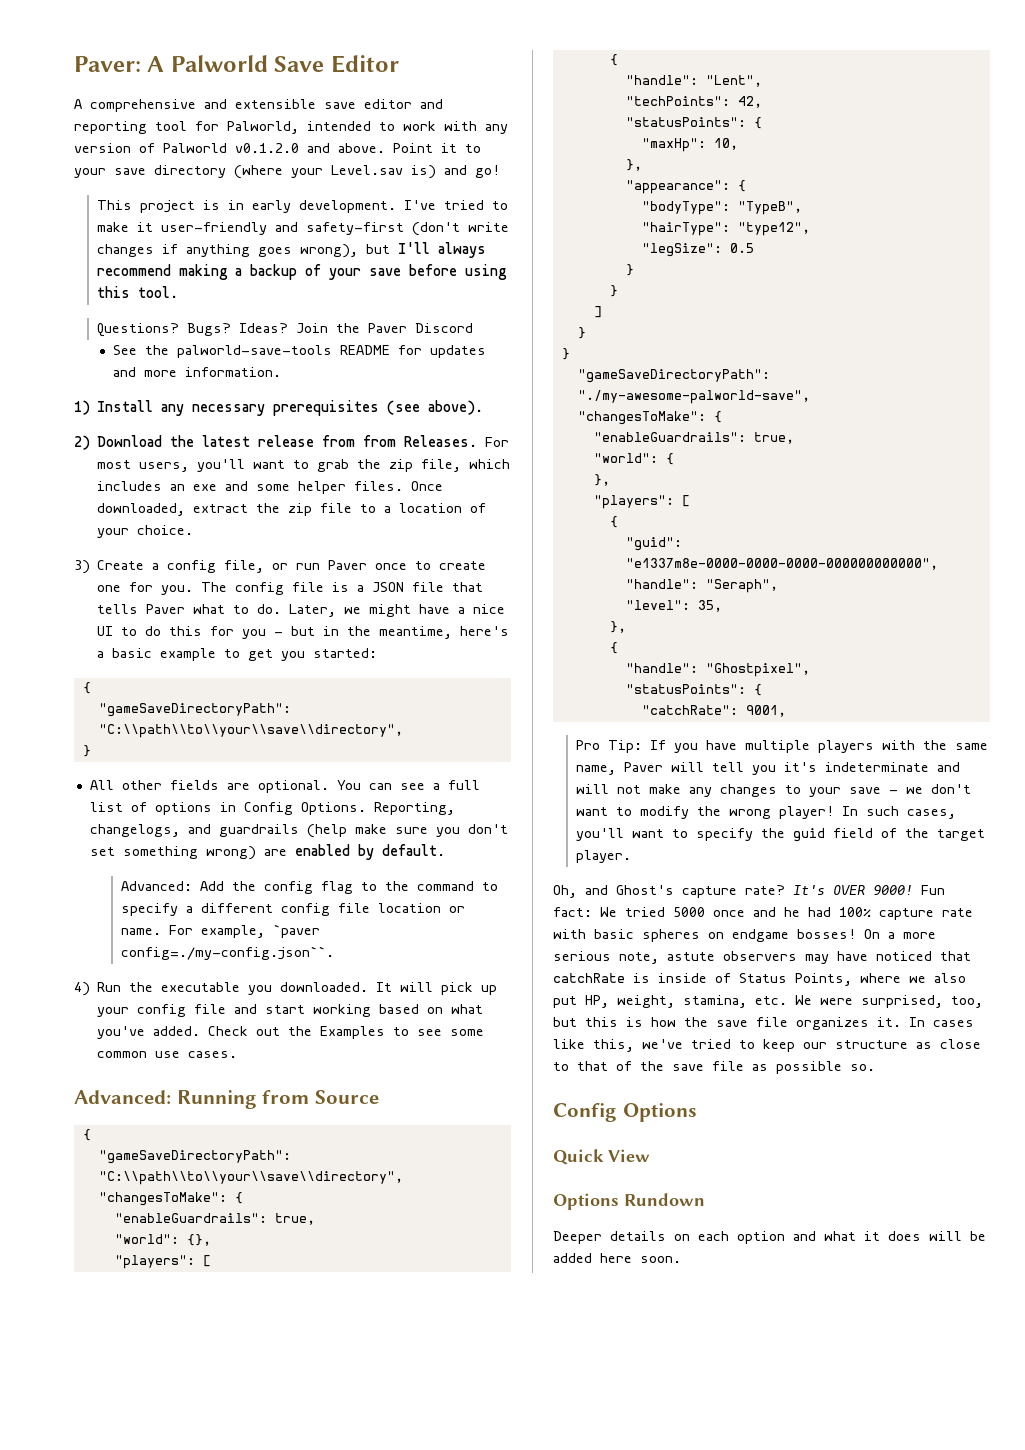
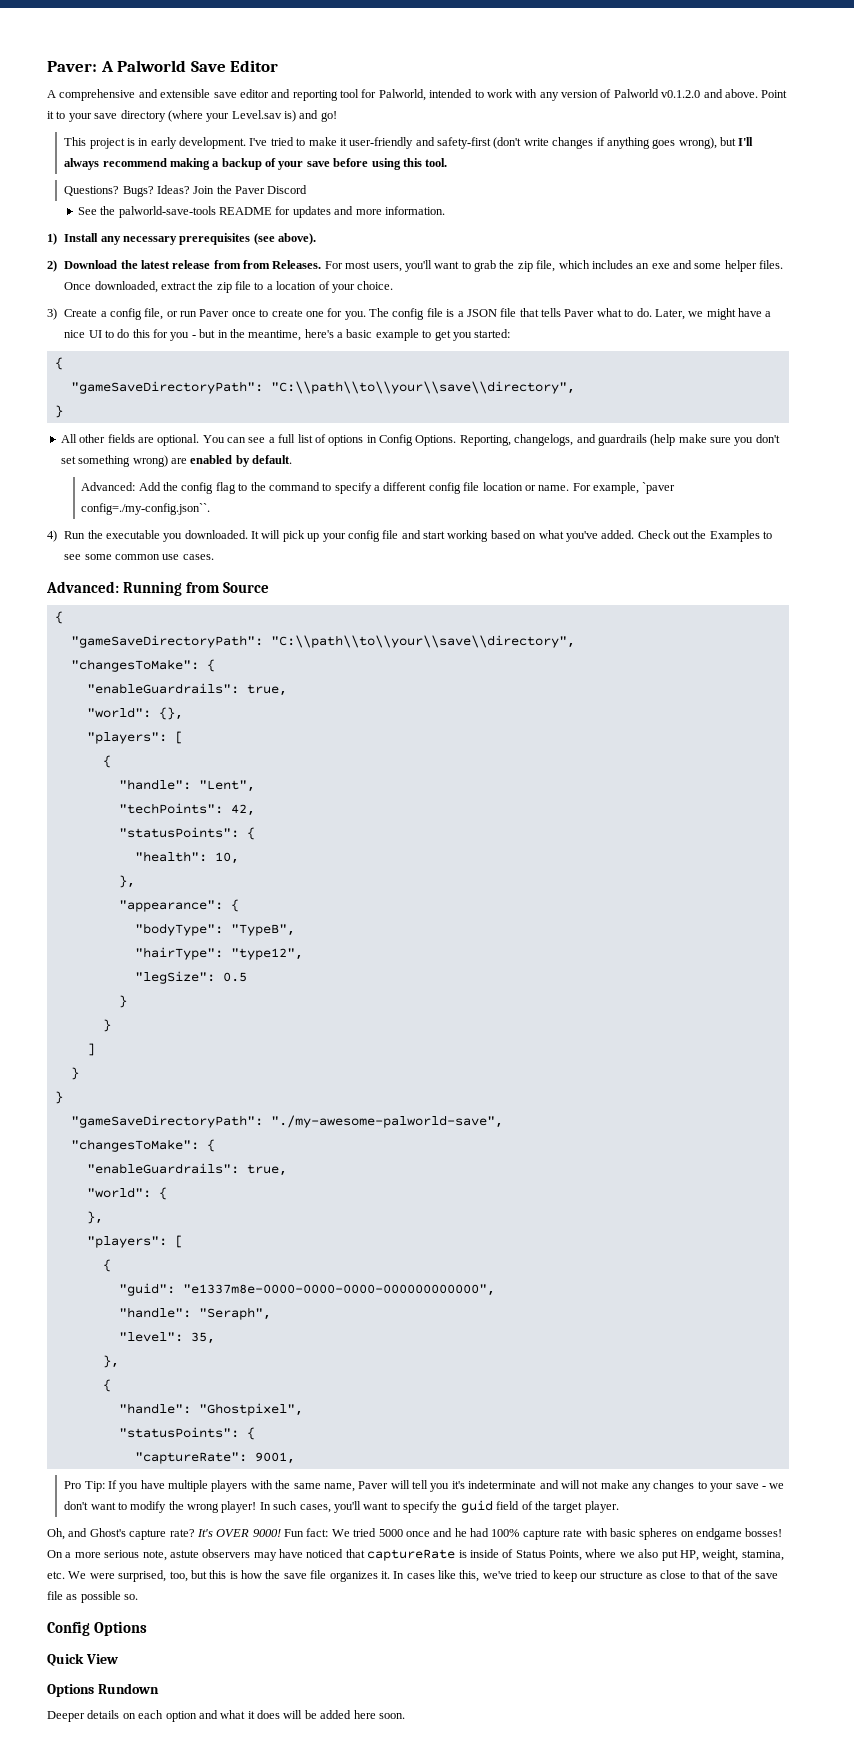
[641,138,706,152] "maxHp": -> [134,851,207,862] "health":
[641,705,738,715] "catchRate": -> [134,1452,247,1464] "captureRate":
[553,973,625,983] catchRate -> [367,1549,456,1561] captureRate

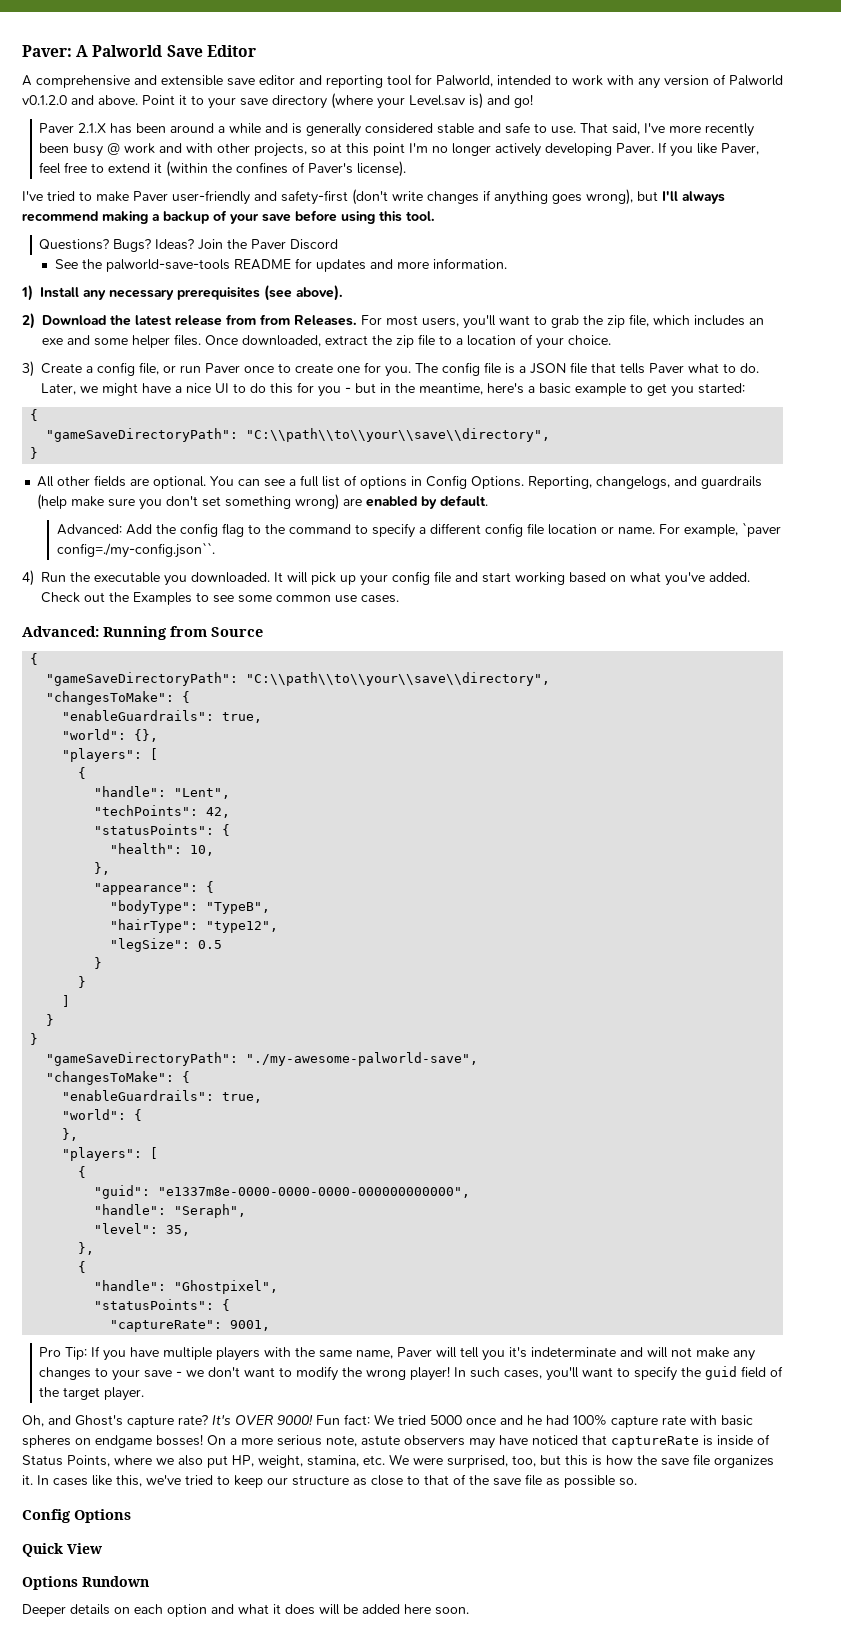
[64,137,247,149] This project is in early development. -> [39,122,755,137] [39,142,760,157] [39,161,407,177] Paver 2.1.X has been around a while and is generally considered stable and safe to use. That said, I've more recently been busy @ work and with other projects, so at this point I'm no longer actively developing Paver. If you like Paver, feel free to extend it (within the confines of Paver's license). //
[339,138,347,146] it -> [133,191,168,201] Paver

